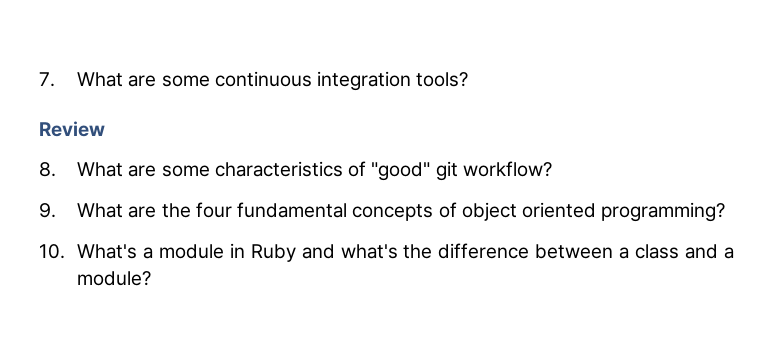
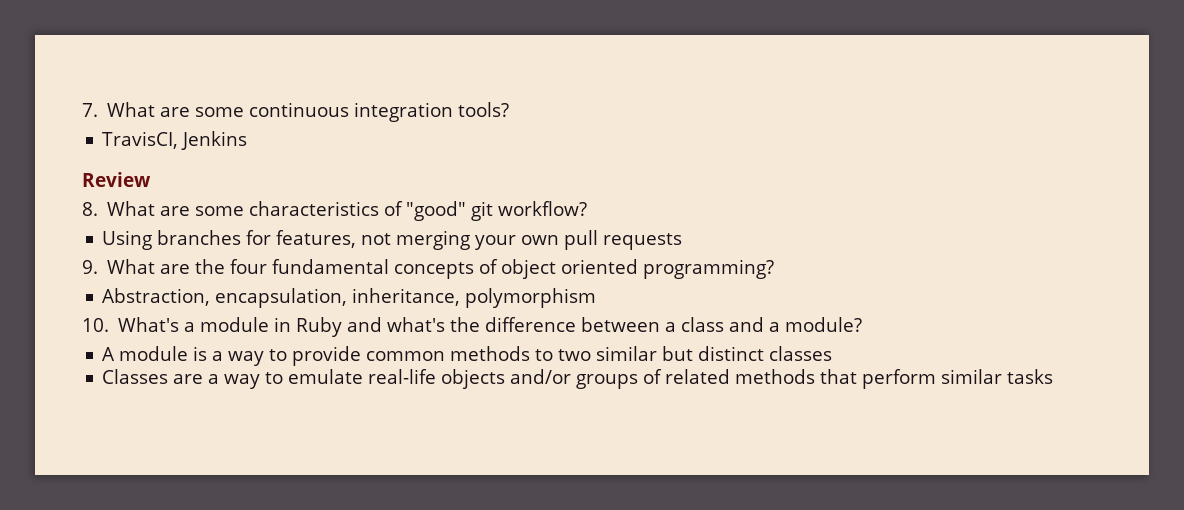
(469, 79) none -> [102,131,248,150] // TravisCI, Jenkins
(552, 169) none -> [102,230,683,250] // Using branches for features, not merging your own pull requests
(726, 212) none -> [102,288,597,308] // Abstraction, encapsulation, inheritance, polymorphism
(151, 278) none -> [102,346,833,366] [102,369,1054,389] // A module is a way to provide common methods to two similar but distinct classes // Classes are a way to emulate real-life objects and/or groups of related methods that perform similar tasks

